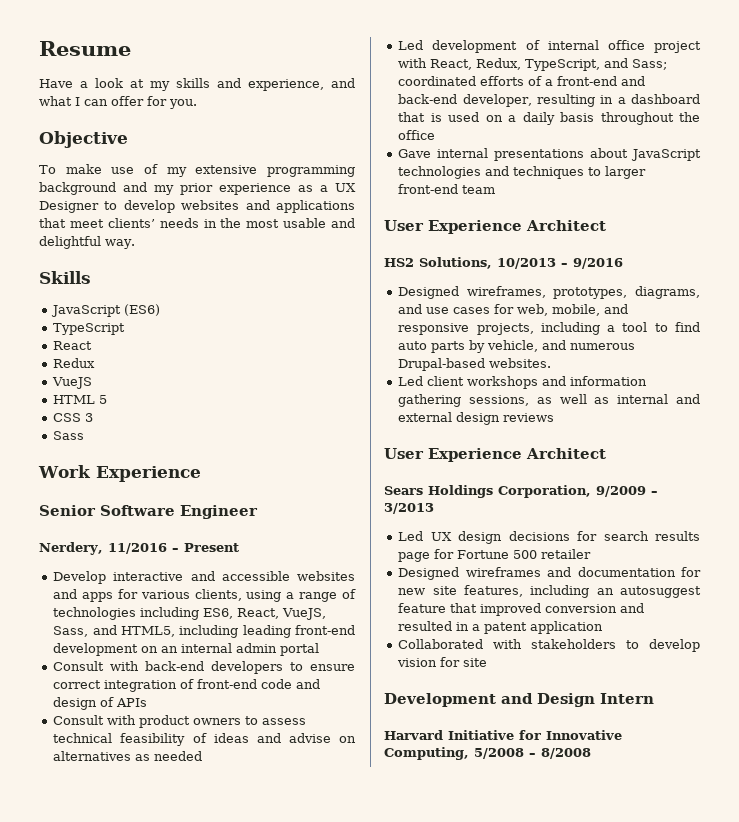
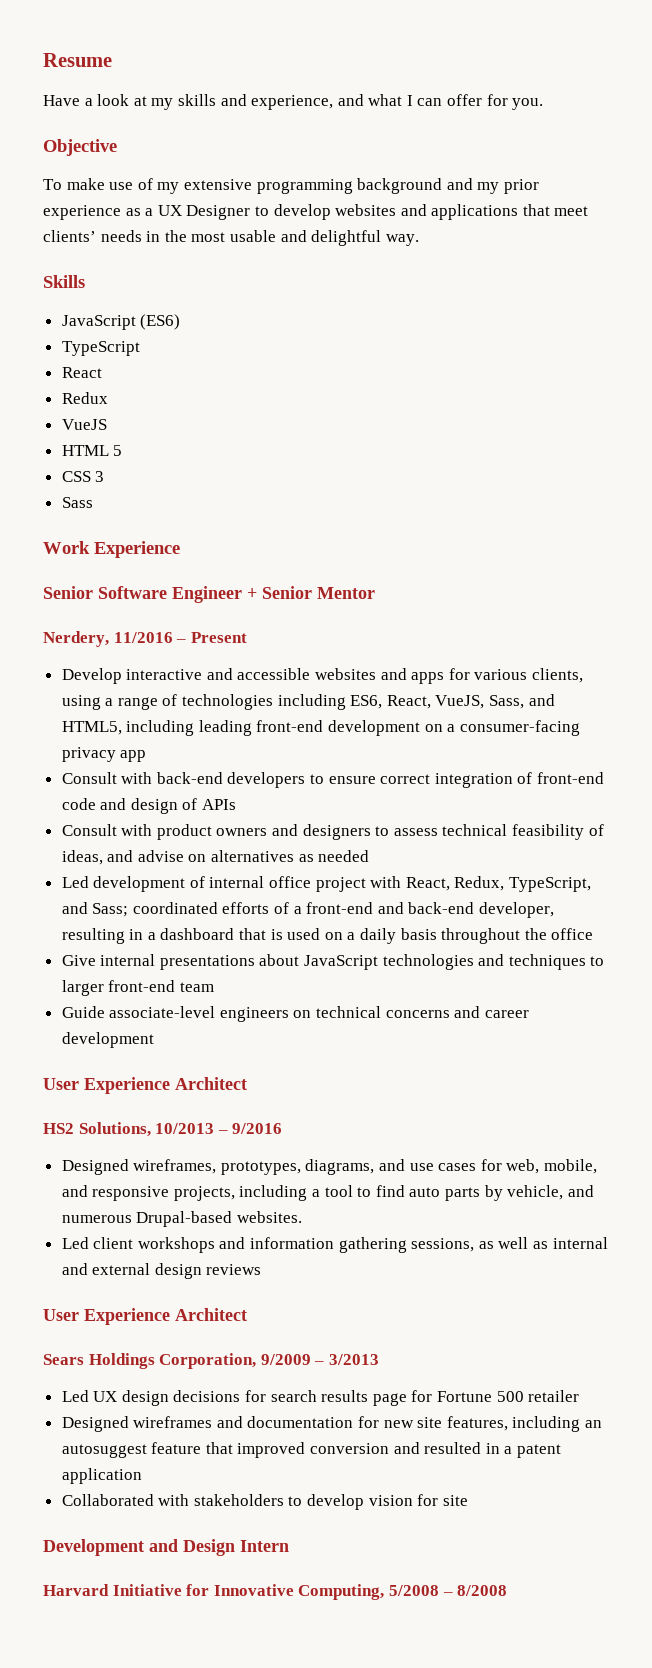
(258, 512) none -> [247,586,375,599] + Senior Mentor
[161,643,320,656] an internal admin portal -> [447,720,580,736] [61,747,147,762] a consumer-facing privacy app
(242, 721) none -> [272,824,371,840] and designers
[213,733,249,743] ideas -> [61,850,103,865] ideas,
[398,149,432,158] Gave -> [61,955,96,966] Give
(496, 189) none -> [61,1006,529,1022] [61,1032,154,1048] // Guide associate-level engineers on technical concerns and career development

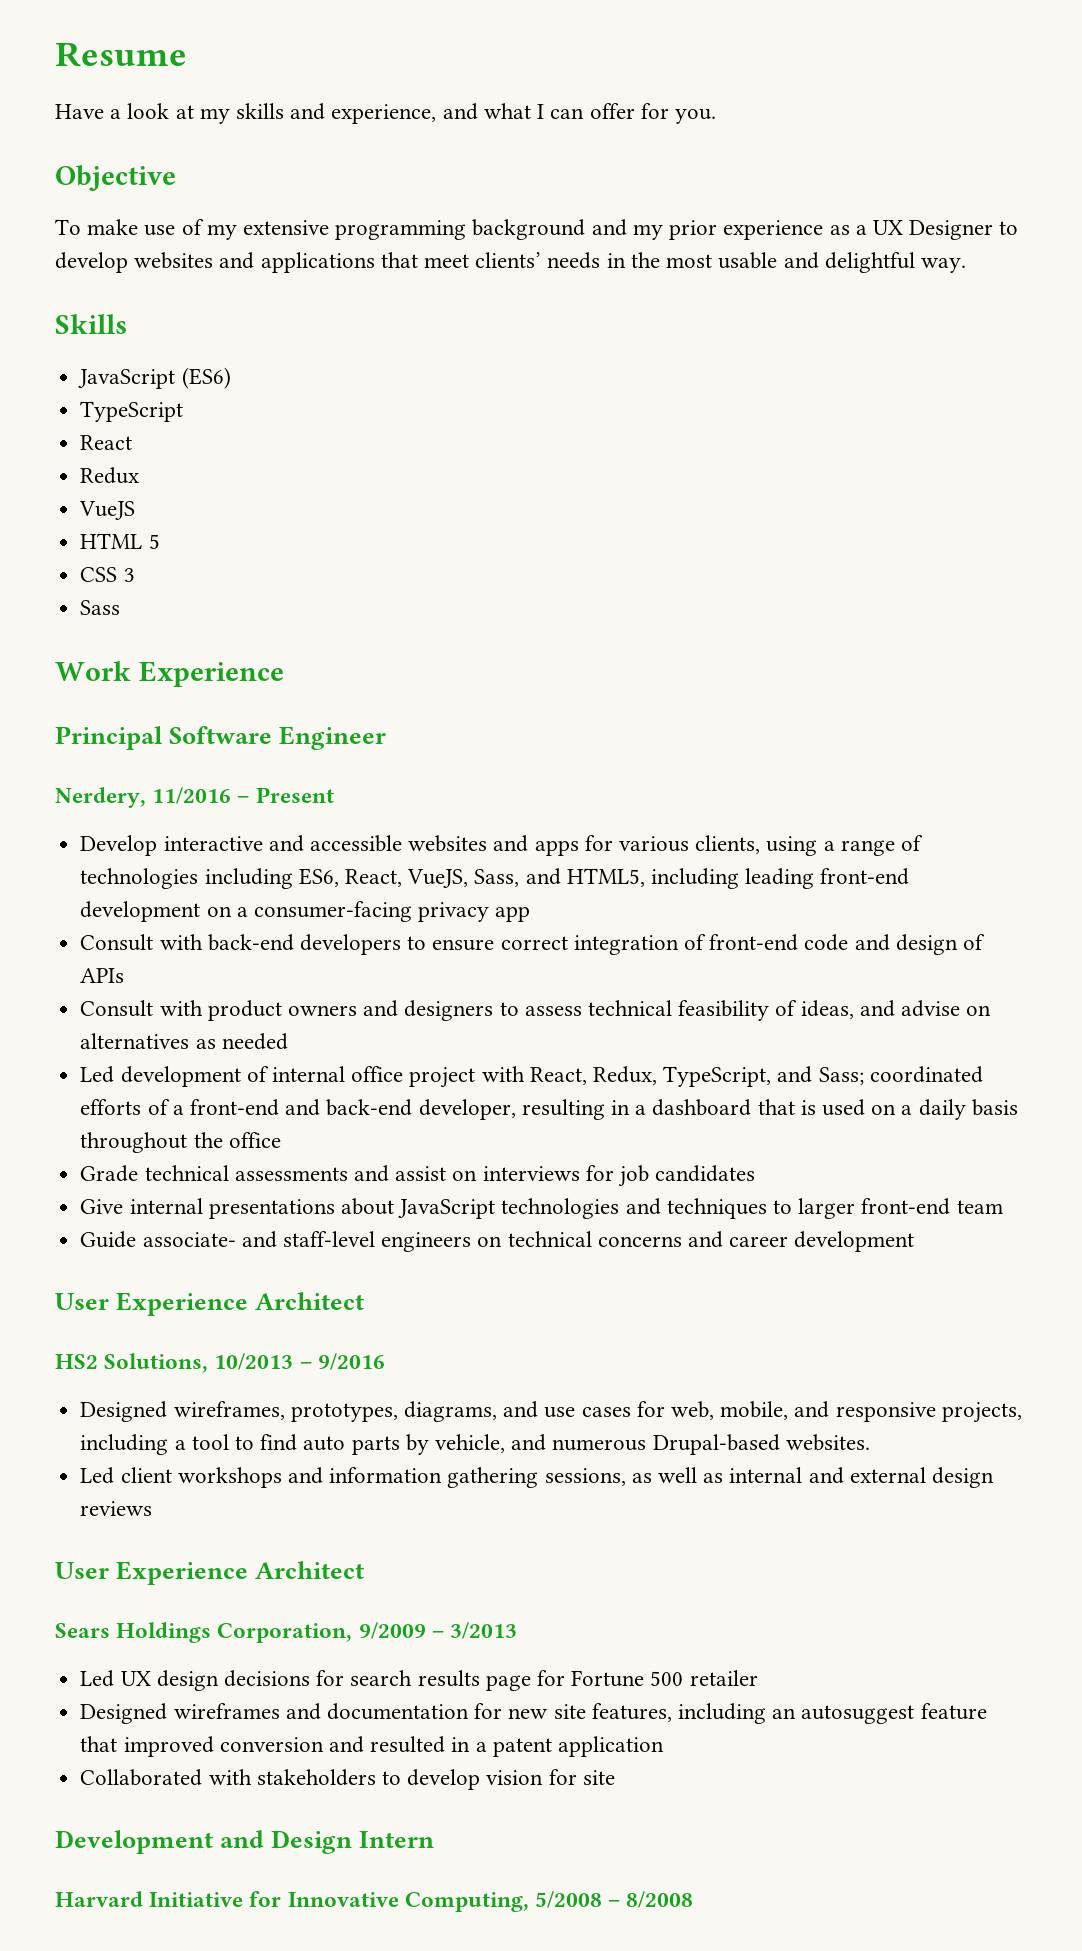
[43,586,93,599] Senior -> [55,726,163,750] Principal
[247,586,375,599] + Senior Mentor -> (387, 738) none
(594, 934) none -> [80,1165,756,1187] // Grade technical assessments and assist on interviews for job candidates
[109,1006,216,1018] associate-level -> [142,1231,375,1248] associate- and staff-level

